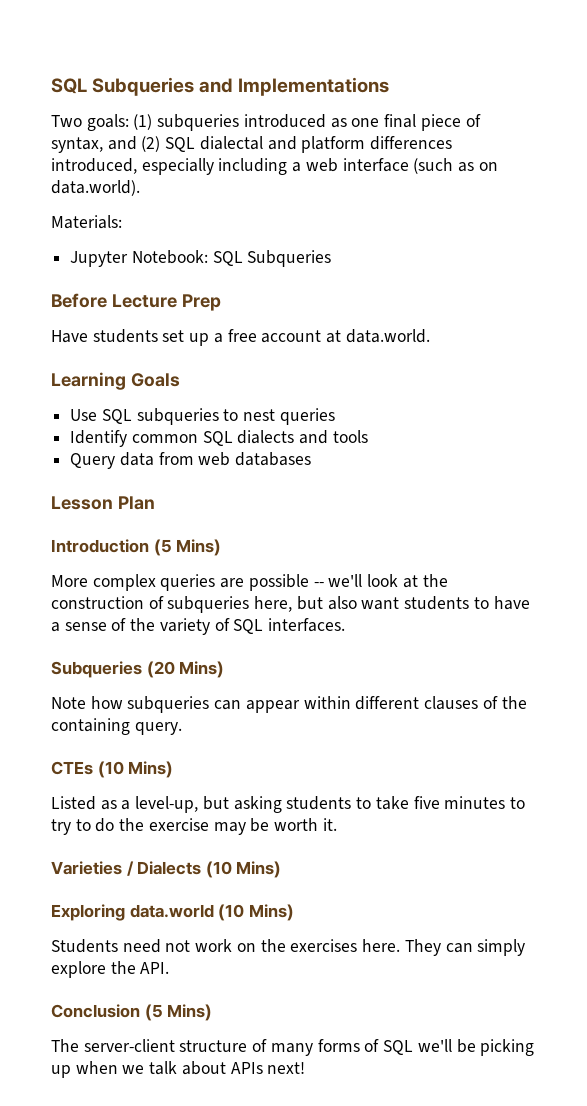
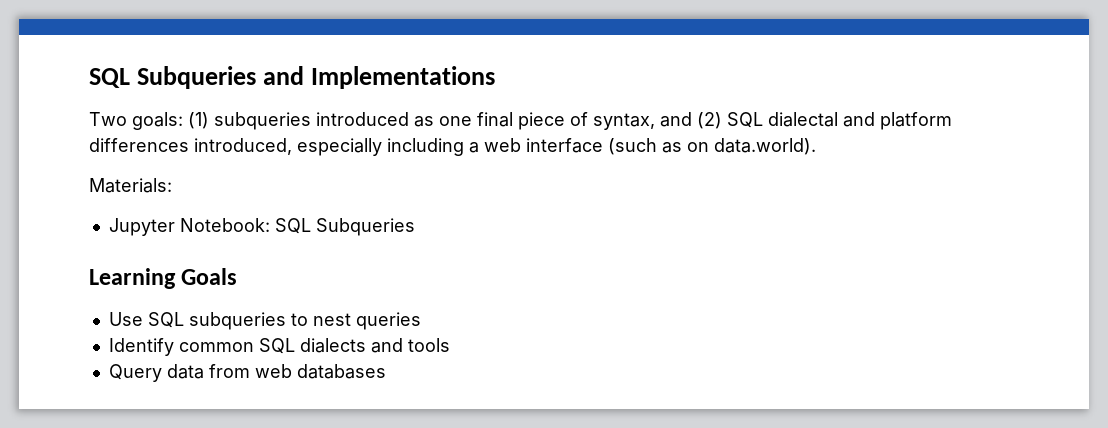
[51,293,221,311] [51,329,430,346] // Before Lecture Prep // Have students set up a free account at data.world. -> (415, 227) none
[51,496,155,510] [51,539,222,556] [51,574,448,591] [51,596,530,613] [51,618,346,635] [51,661,225,678] [51,696,527,713] [51,718,182,735] [51,761,174,778] [51,796,525,813] [51,818,337,835] [51,861,282,878] [51,904,294,921] [51,939,526,956] [51,961,170,978] [51,1004,213,1021] [51,1039,535,1056] [51,1061,306,1078] // Lesson Plan // Introduction (5 Mins) // More complex queries are possible -- we'll look at the construction of subqueries here, but also want students to have a sense of the variety of SQL interfaces. // Subqueries (20 Mins) // Note how subqueries can appear within different clauses of the containing query. // CTEs (10 Mins) // Listed as a level-up, but asking students to take five minutes to try to do the exercise may be worth it. // Varieties / Dialects (10 Mins) // Exploring data.world (10 Mins) // Students need not work on the exercises here. They can simply explore the API. // Conclusion (5 Mins) // The server-client structure of many forms of SQL we'll be picking up when we talk about APIs next! -> (386, 371) none

